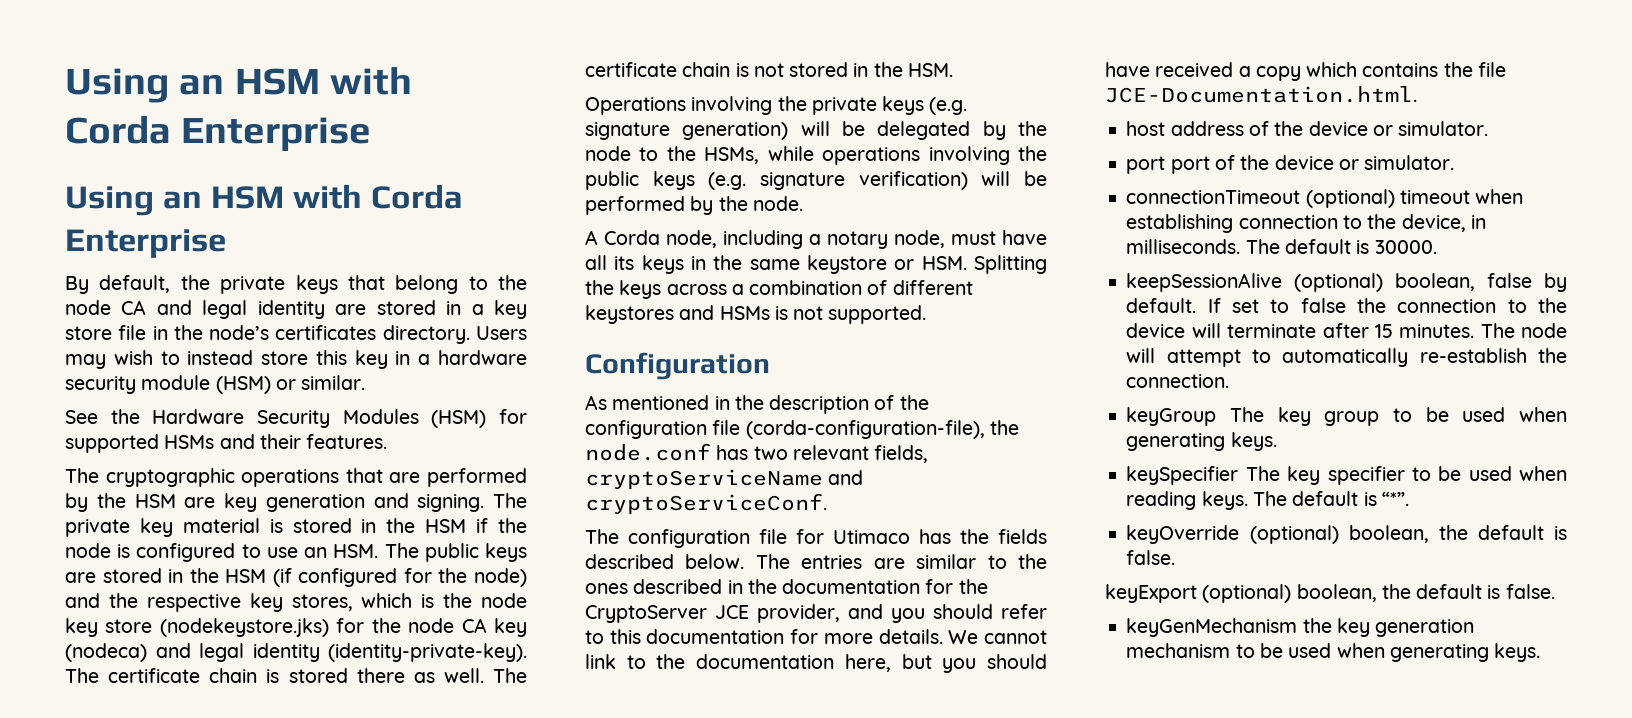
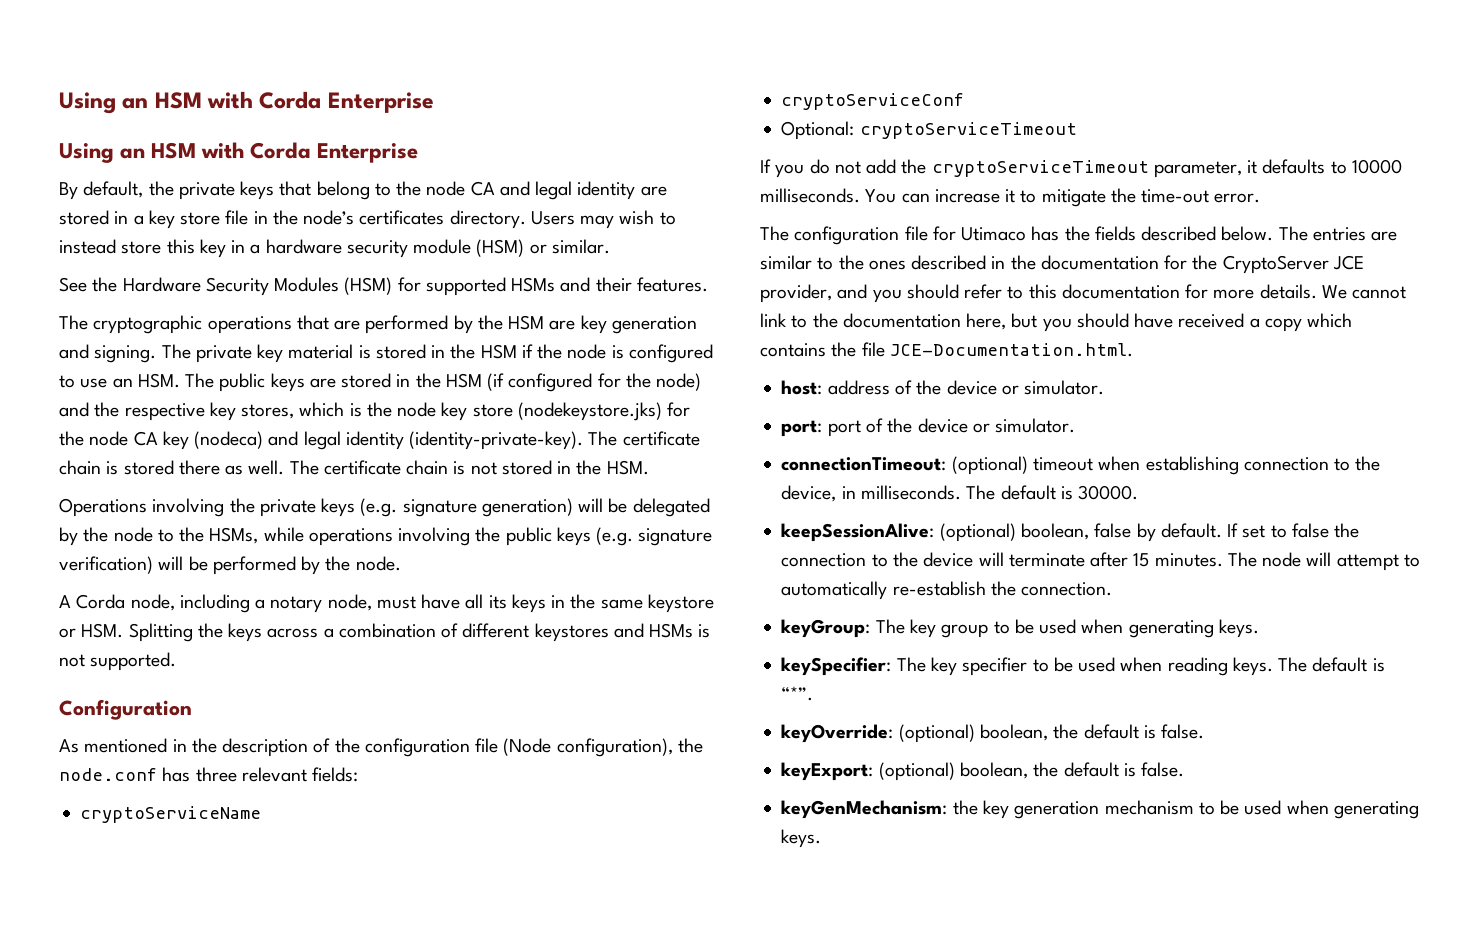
[745,420,985,439] (corda-configuration-file), -> [503,738,673,757] (Node configuration),
[753,445,929,463] [585,469,864,489] [585,493,827,514] two relevant fields, cryptoServiceName and cryptoServiceConf. -> [195,767,359,782] [80,806,262,823] [781,93,965,110] [781,121,1077,140] [760,159,1402,178] [760,188,1261,207] three relevant fields: // cryptoServiceName // cryptoServiceConf // Optional: cryptoServiceTimeout // If you do not add the cryptoServiceTimeout parameter, it defaults to 10000 milliseconds. You can increase it to mitigate the time-out error.
[1126,121,1166,136] host -> [781,380,823,395] host:
[1126,156,1166,174] port -> [781,420,823,437] port:
[1126,190,1301,204] connectionTimeout -> [781,457,947,471] connectionTimeout:
[1126,273,1283,292] keepSessionAlive -> [781,523,935,542] keepSessionAlive:
[1126,407,1217,426] keyGroup -> [781,619,871,638] keyGroup:
[1126,466,1239,485] keySpecifier -> [781,657,892,676] keySpecifier:
[1126,525,1567,544] [1126,550,1176,565] [1105,584,1555,603] [1126,618,1298,637] keyOverride (optional) boolean, the default is false. // keyExport (optional) boolean, the default is false. // keyGenMechanism -> [781,724,1205,743] [781,762,1185,781] [781,800,948,819] keyOverride: (optional) boolean, the default is false. // keyExport: (optional) boolean, the default is false. // keyGenMechanism:

